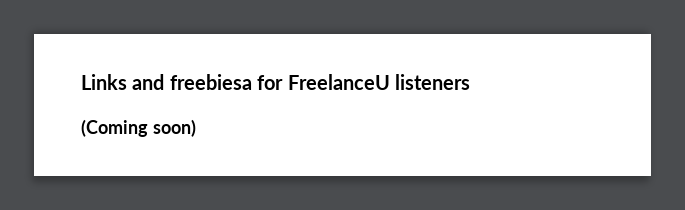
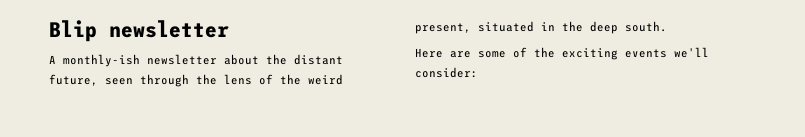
[81,74,470,90] [81,119,196,137] Links and freebiesa for FreelanceU listeners // (Coming soon) -> [49,20,229,42] [49,54,343,67] [49,74,343,87] [415,21,667,34] [415,47,709,60] [415,67,478,78] Blip newsletter // A monthly-ish newsletter about the distant future, seen through the lens of the weird present, situated in the deep south. // Here are some of the exciting events we'll consider:

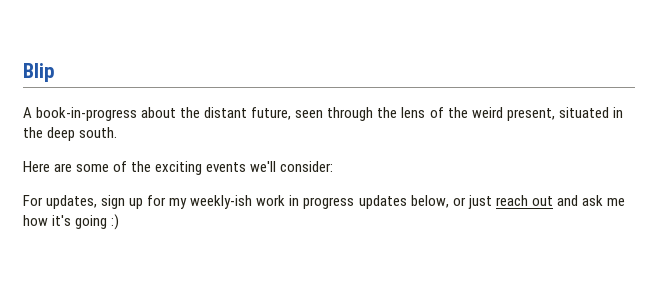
[109,20,229,38] newsletter -> (55, 72) none
[63,54,217,67] monthly-ish newsletter -> [36,107,138,121] book-in-progress
(478, 72) none -> [23,195,625,209] [23,214,120,230] // For updates, sign up for my weekly-ish work in progress updates below, or just reach out and ask me how it's going :)

